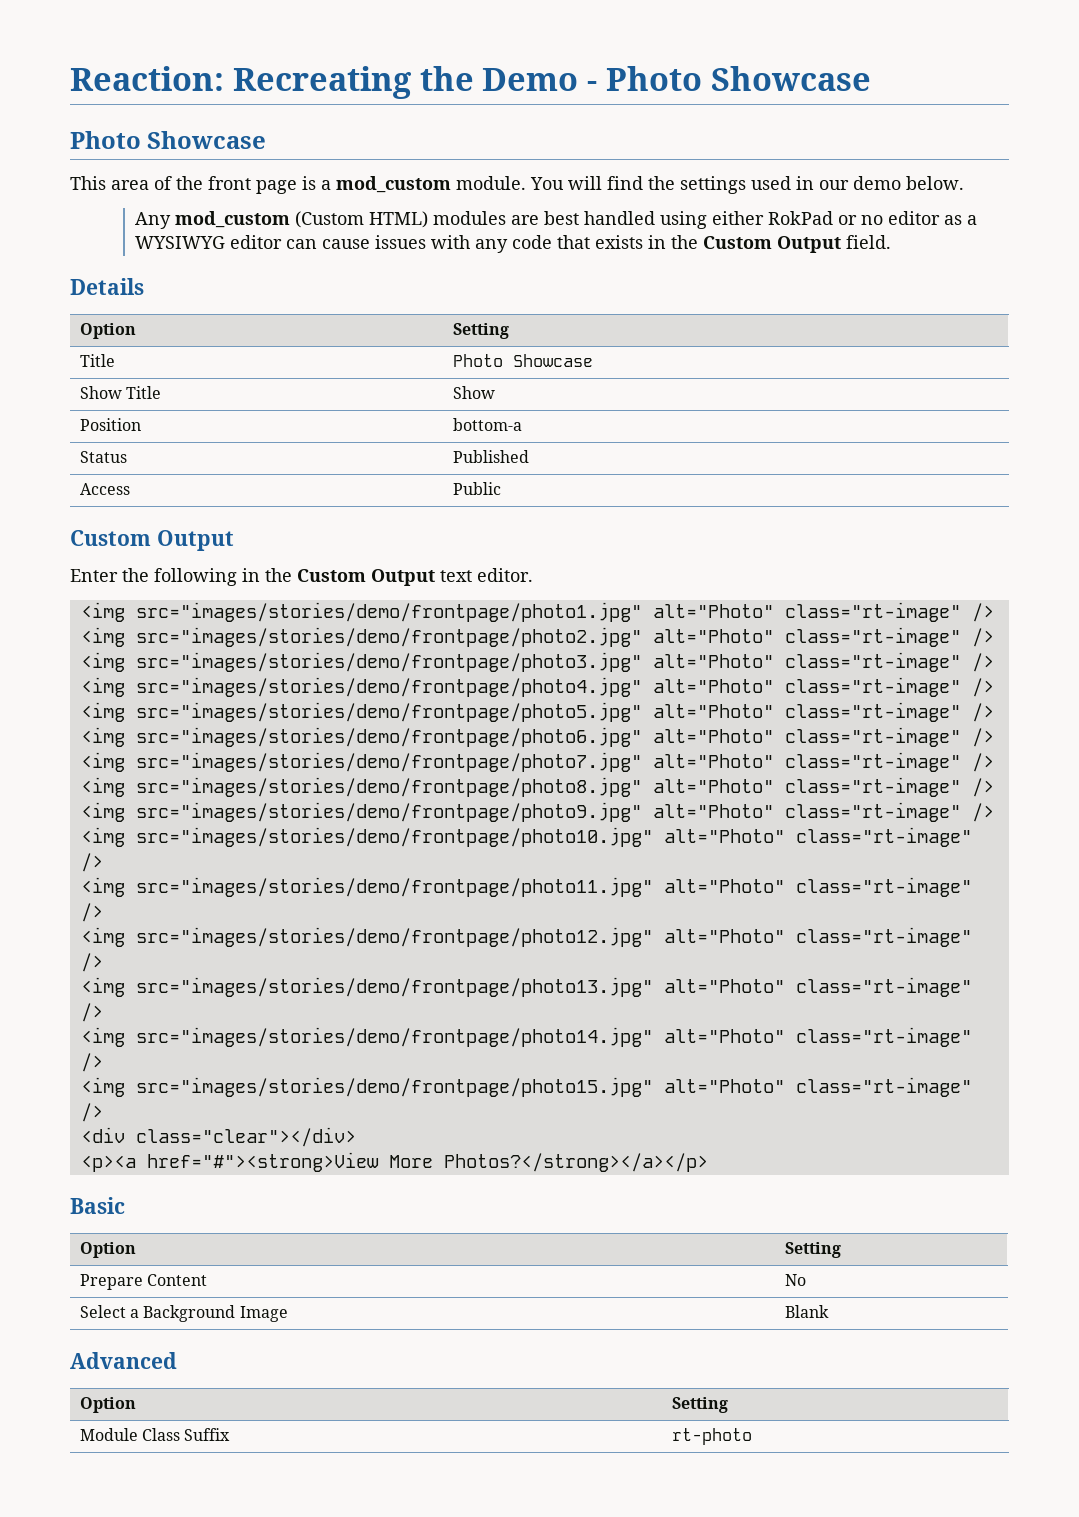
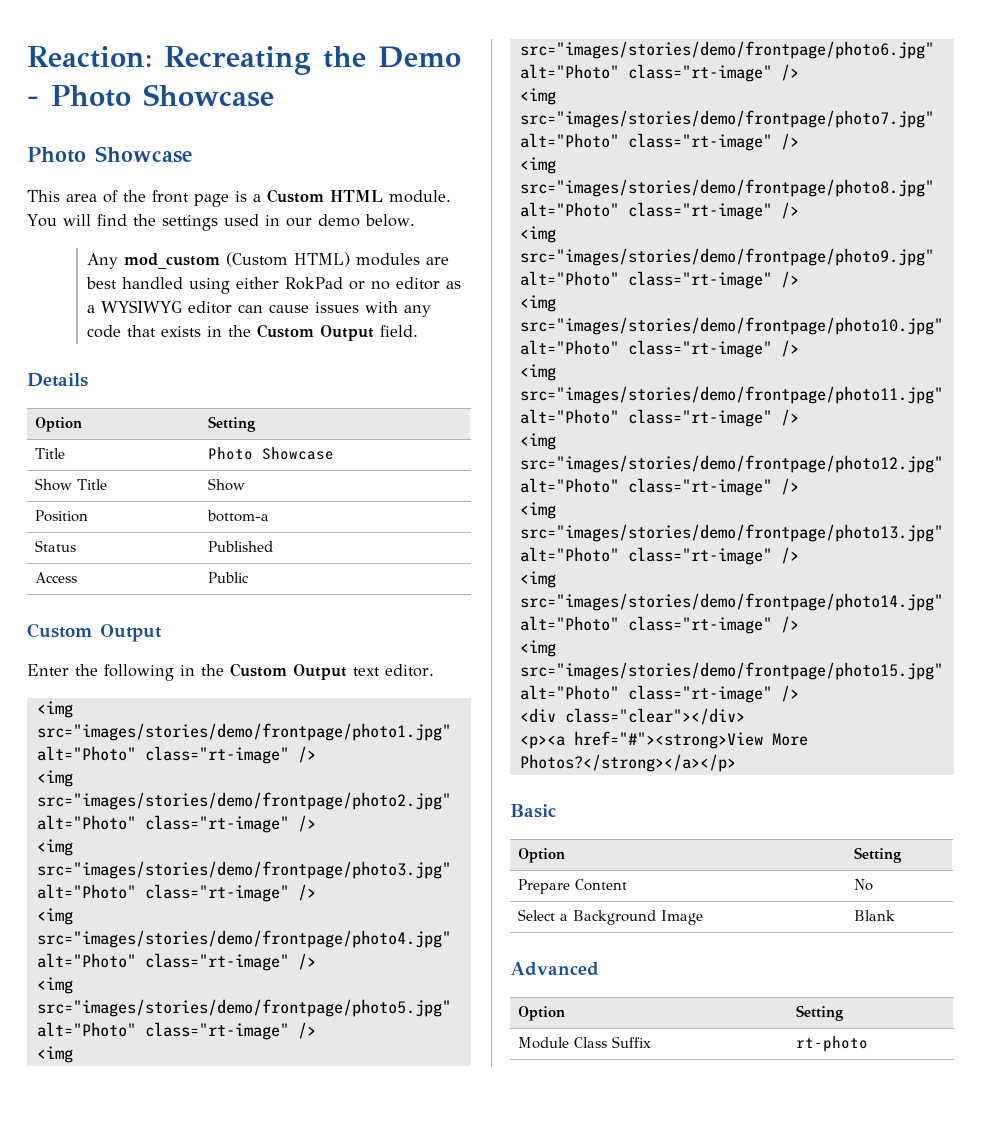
[336,176,451,193] mod_custom -> [267,189,383,203] Custom HTML

